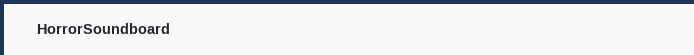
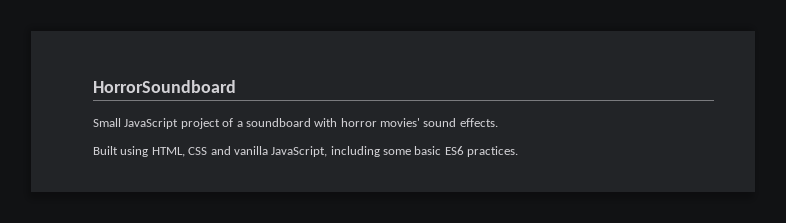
(170, 28) none -> [93,118,498,129] [93,146,519,157] // Small JavaScript project of a soundboard with horror movies' sound effects. // Built using HTML, CSS and vanilla JavaScript, including some basic ES6 practices.

